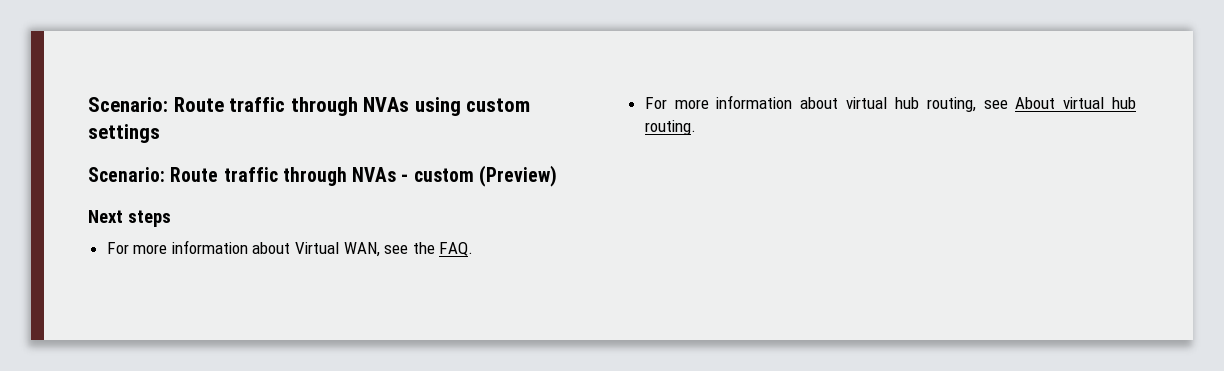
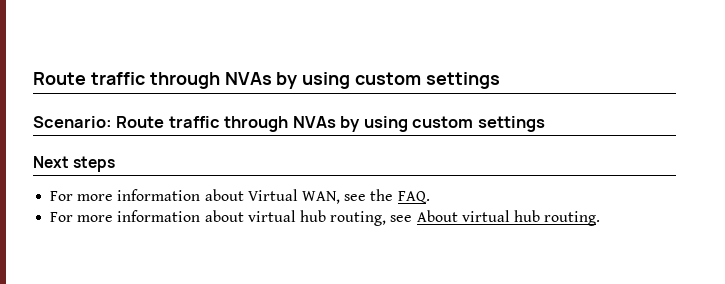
[88,97,410,116] Scenario: Route traffic through NVAs -> [33,72,298,89] Route traffic through NVAs by
[401,165,557,187] - custom (Preview) -> [340,116,545,132] by using custom settings

